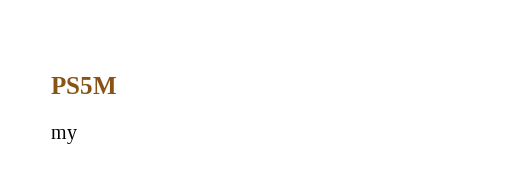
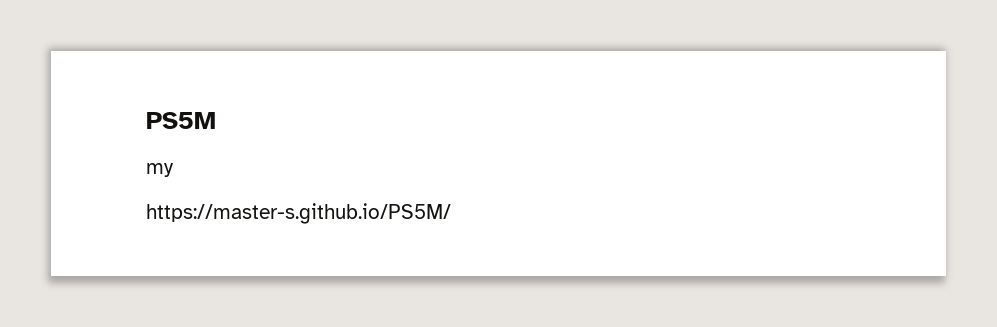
(77, 136) none -> [146,203,451,224] // https://master-s.github.io/PS5M/

